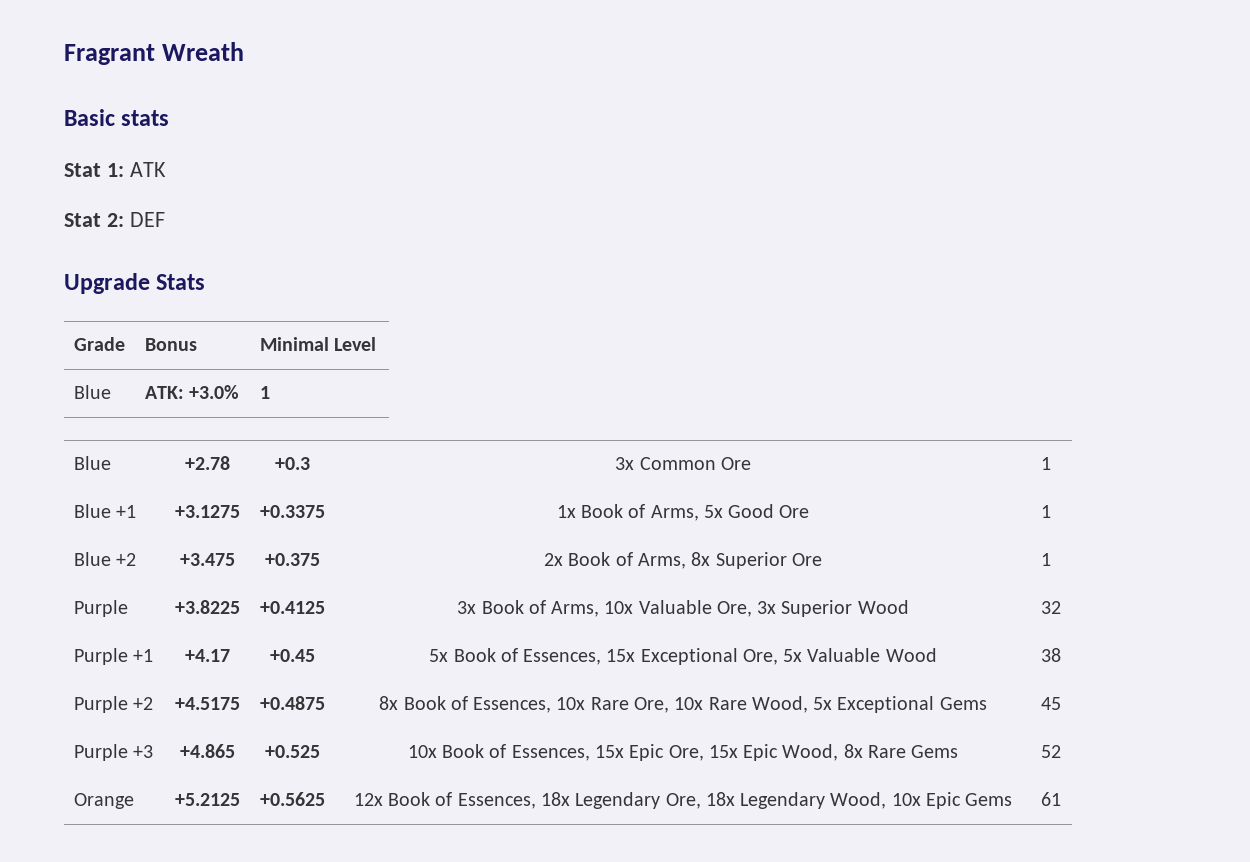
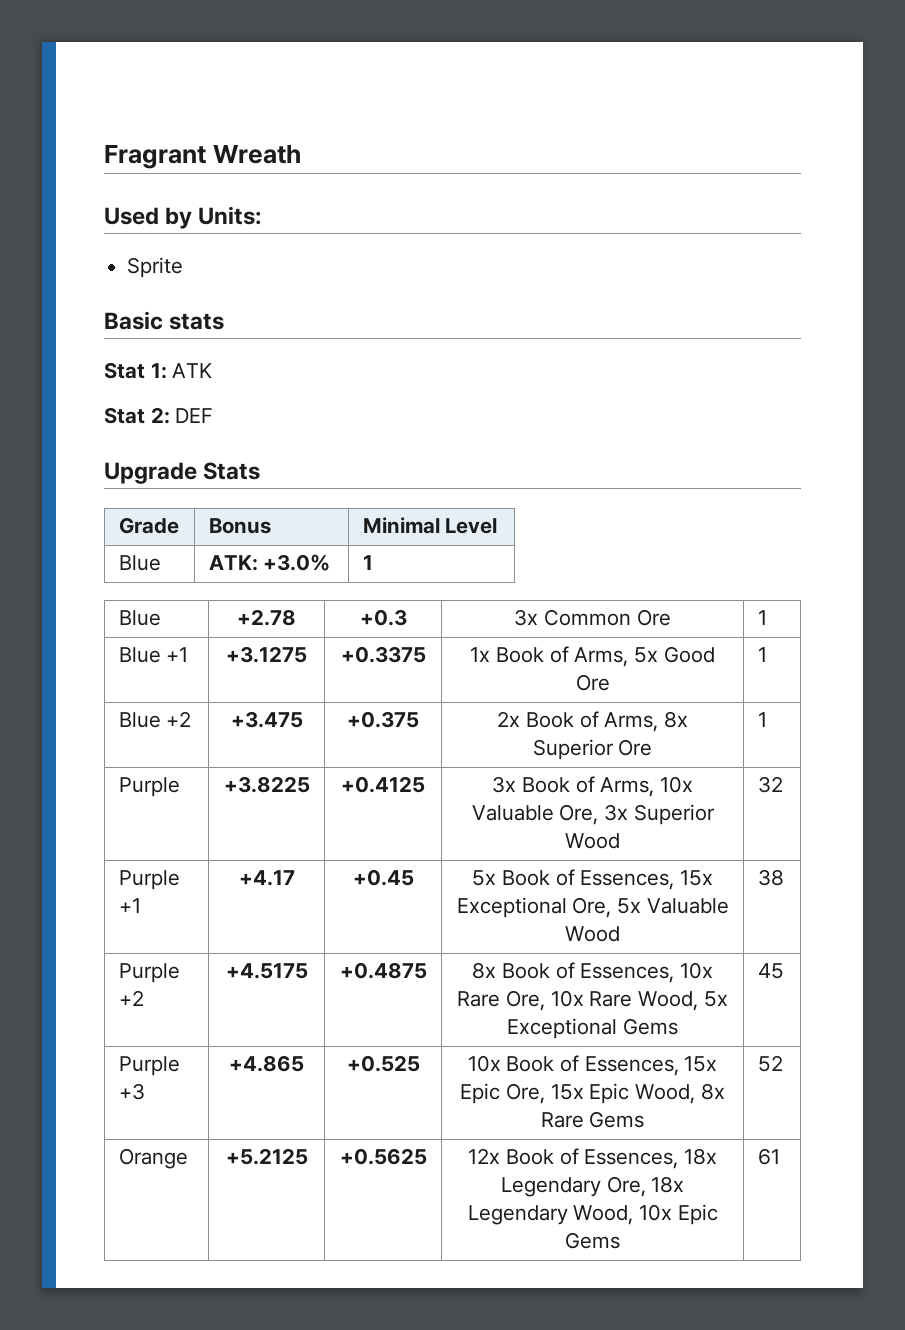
(245, 51) none -> [104,206,262,229] [127,257,184,278] // Used by Units: // Sprite

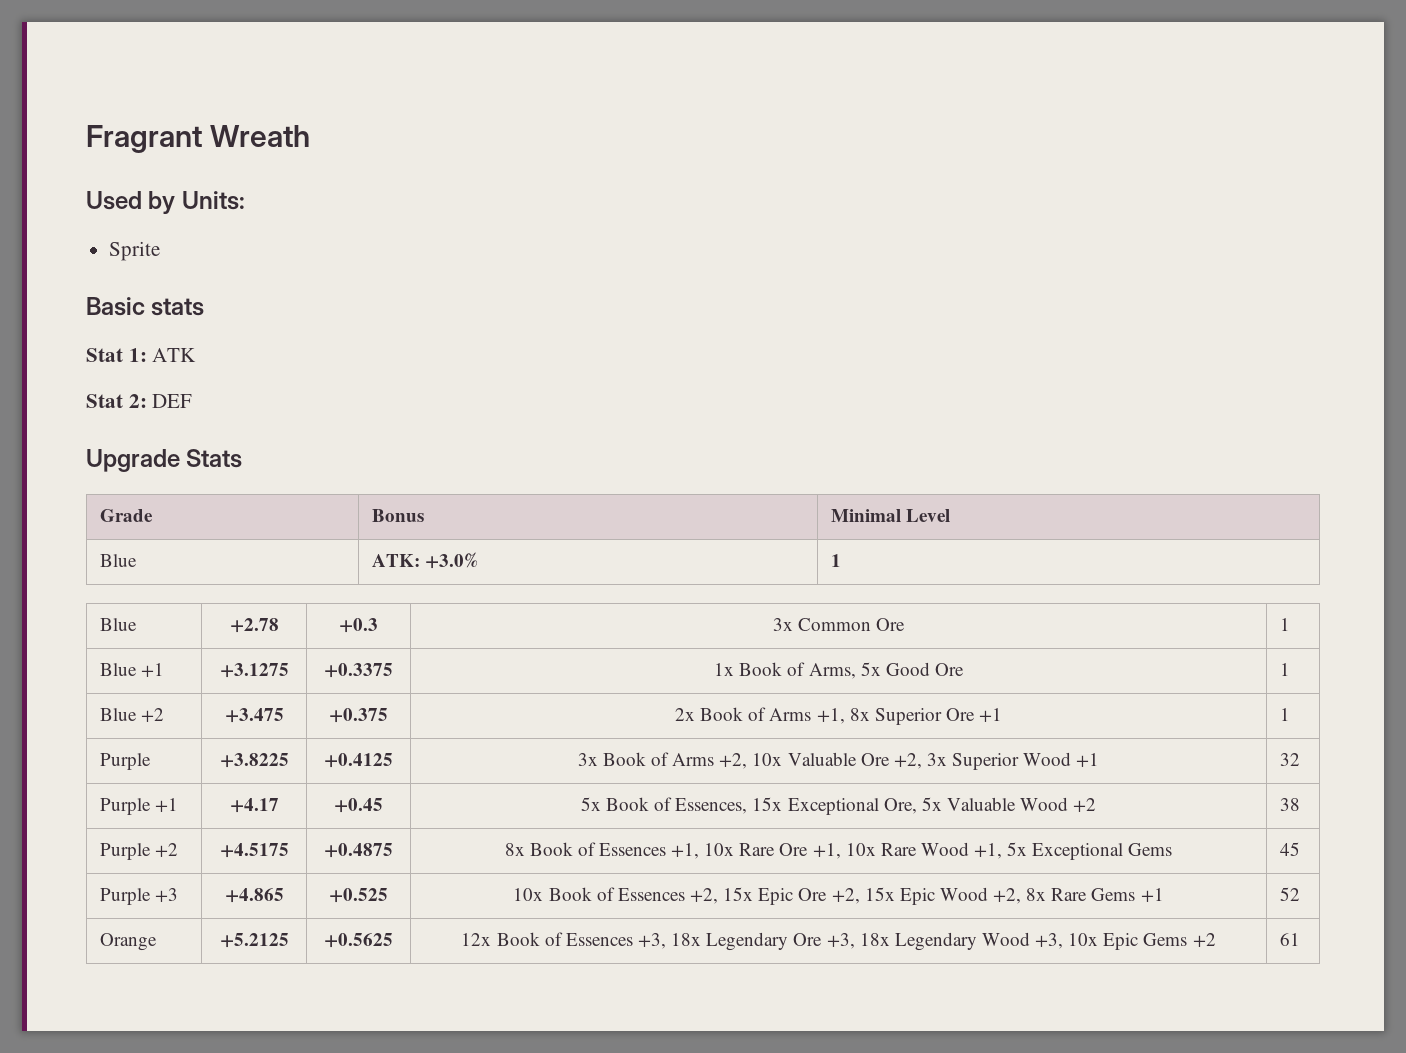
[604,712,659,732] Arms, -> [769,708,845,724] Arms +1,
(653, 747) none -> [979,708,1003,722] +1
[600,776,693,797] [471,804,599,825] Arms, 10x Valuable Ore, -> [672,752,922,769] Arms +2, 10x Valuable Ore +2,
(620, 841) none -> [1076,753,1100,767] +1
(620, 934) none -> [1073,798,1097,812] +2
[580,962,713,983] [457,990,699,1011] Essences, 10x Rare Ore, 10x Rare Wood, -> [598,842,1003,859] Essences +1, 10x Rare Ore +1, 10x Rare Wood +1,
[584,1056,718,1076] [460,1083,696,1104] Essences, 15x Epic Ore, 15x Epic Wood, -> [617,887,1022,905] Essences +2, 15x Epic Ore +2, 15x Epic Wood +2,
(645, 1119) none -> [1140,888,1164,902] +1
[584,1148,717,1169] [500,1176,685,1197] [467,1205,634,1225] Essences, 18x Legendary Ore, 18x Legendary Wood, -> [565,932,1064,951] Essences +3, 18x Legendary Ore +3, 18x Legendary Wood +3,
(620, 1240) none -> [1192,933,1216,947] +2

